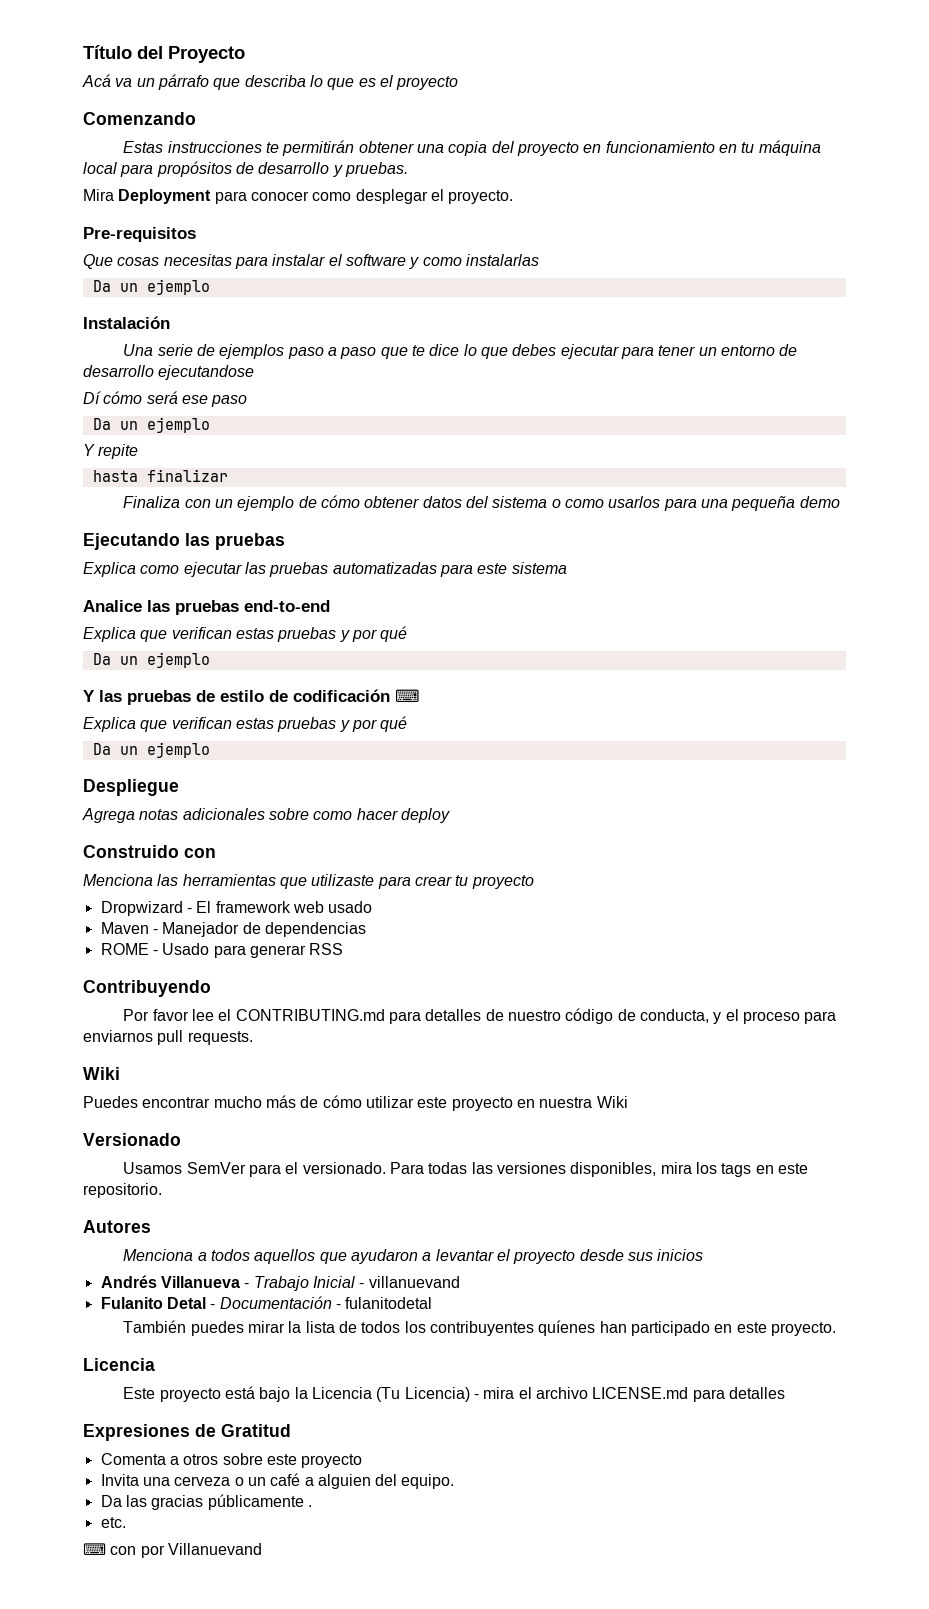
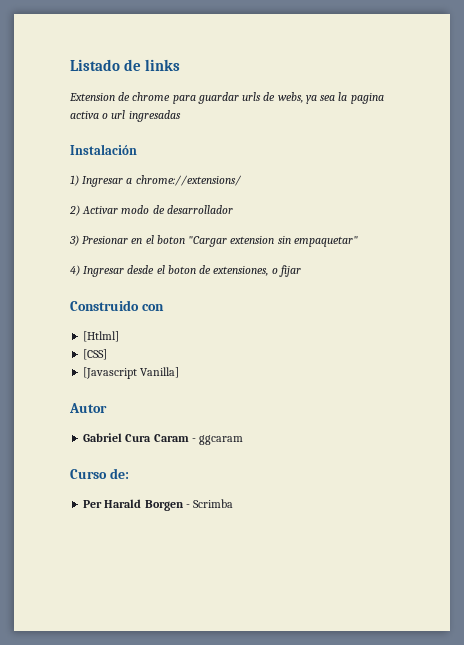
[83,45,245,63] [82,74,459,90] [83,112,196,125] [123,140,821,156] [83,161,408,177] [83,189,514,204] [83,227,196,242] [83,254,539,269] [92,279,210,295] [83,316,170,329] [123,344,798,359] [83,365,255,380] [83,391,248,407] [92,417,210,433] [83,444,139,459] [92,469,228,482] [123,495,840,511] [83,533,285,550] [83,562,567,577] [83,600,330,615] [83,626,408,642] [92,652,210,668] [83,689,420,705] [83,716,408,732] [92,742,210,758] [83,779,179,796] [82,808,450,823] [83,845,216,858] [83,874,534,889] [100,901,373,916] [100,922,366,937] [100,943,344,958] [83,980,211,997] [123,1008,837,1024] [83,1030,253,1045] [83,1067,120,1080] [83,1095,628,1111] [83,1133,181,1146] [123,1162,808,1177] [83,1183,162,1198] [83,1220,151,1233] [123,1249,704,1264] [100,1275,460,1291] [100,1296,433,1309] [123,1320,836,1336] [83,1358,155,1371] [123,1386,785,1402] [83,1424,291,1441] [100,1453,363,1468] [100,1473,455,1489] [100,1494,312,1510] [100,1517,126,1528] [83,1543,262,1558] Título del Proyecto // Acá va un párrafo que describa lo que es el proyecto // Comenzando // Estas instrucciones te permitirán obtener una copia del proyecto en funcionamiento en tu máquina local para propósitos de desarrollo y pruebas. // Mira Deployment para conocer como desplegar el proyecto. // Pre-requisitos // Que cosas necesitas para instalar el software y como instalarlas // Da un ejemplo // Instalación // Una serie de ejemplos paso a paso que te dice lo que debes ejecutar para tener un entorno de desarrollo ejecutandose // Dí cómo será ese paso // Da un ejemplo // Y repite // hasta finalizar // Finaliza con un ejemplo de cómo obtener datos del sistema o como usarlos para una pequeña demo // Ejecutando las pruebas // Explica como ejecutar las pruebas automatizadas para este sistema // Analice las pruebas end-to-end // Explica que verifican estas pruebas y por qué // Da un ejemplo // Y las pruebas de estilo de codificación ⌨ // Explica que verifican estas pruebas y por qué // Da un ejemplo // Despliegue // Agrega notas adicionales sobre como hacer deploy // Construido con // Menciona las herramientas que utilizaste para crear tu proyecto // Dropwizard - El framework web usado // Maven - Manejador de dependencias // ROME - Usado para generar RSS // Contribuyendo // Por favor lee el CONTRIBUTING.md para detalles de nuestro código de conducta, y el proceso para enviarnos pull requests. // Wiki // Puedes encontrar mucho más de cómo utilizar este proyecto en nuestra Wiki // Versionado // Usamos SemVer para el versionado. Para todas las versiones disponibles, mira los tags en este repositorio. // Autores // Menciona a todos aquellos que ayudaron a levantar el proyecto desde sus inicios // Andrés Villanueva - Trabajo Inicial - villanuevand // Fulanito Detal - Documentación - fulanitodetal // También puedes mirar la lista de todos los contribuyentes quíenes han participado en este proyecto. // Licencia // Este proyecto está bajo la Licencia (Tu Licencia) - mira el archivo LICENSE.md para detalles // Expresiones de Gratitud // Comenta a otros sobre este proyecto // Invita una cerveza o un café a alguien del equipo. // Da las gracias públicamente . // etc. // ⌨ con por Villanuevand -> [70,59,181,71] [69,92,384,104] [70,110,181,122] [70,144,137,155] [70,175,242,187] [69,205,233,216] [69,235,358,247] [70,265,301,277] [70,300,164,311] [83,331,120,342] [83,349,108,360] [83,367,180,379] [69,403,107,413] [83,433,244,445] [70,468,129,479] [83,499,234,511] Listado de links // Extension de chrome para guardar urls de webs, ya sea la pagina activa o url ingresadas // Instalación // 1) Ingresar a chrome://extensions/ // 2) Activar modo de desarrollador // 3) Presionar en el boton "Cargar extension sin empaquetar" // 4) Ingresar desde el boton de extensiones, o fijar // Construido con // [Htlml] // [CSS] // [Javascript Vanilla] // Autor // Gabriel Cura Caram - ggcaram // Curso de: // Per Harald Borgen - Scrimba

